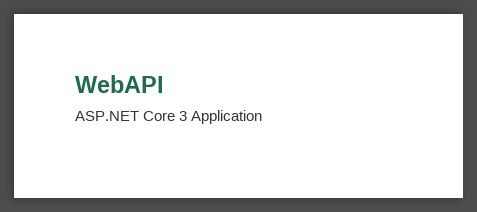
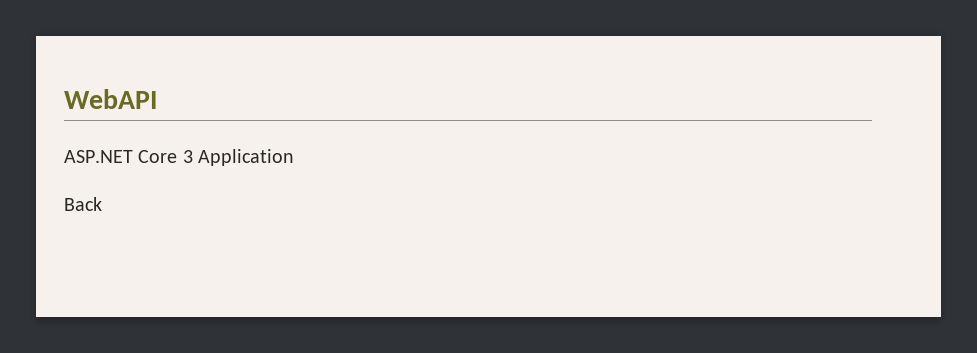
(263, 117) none -> [64,197,102,211] // Back

